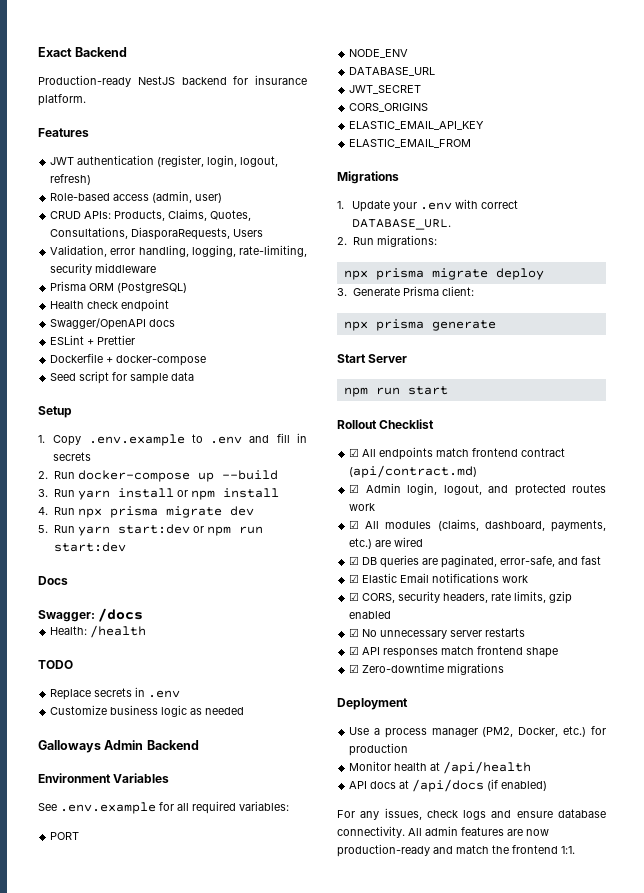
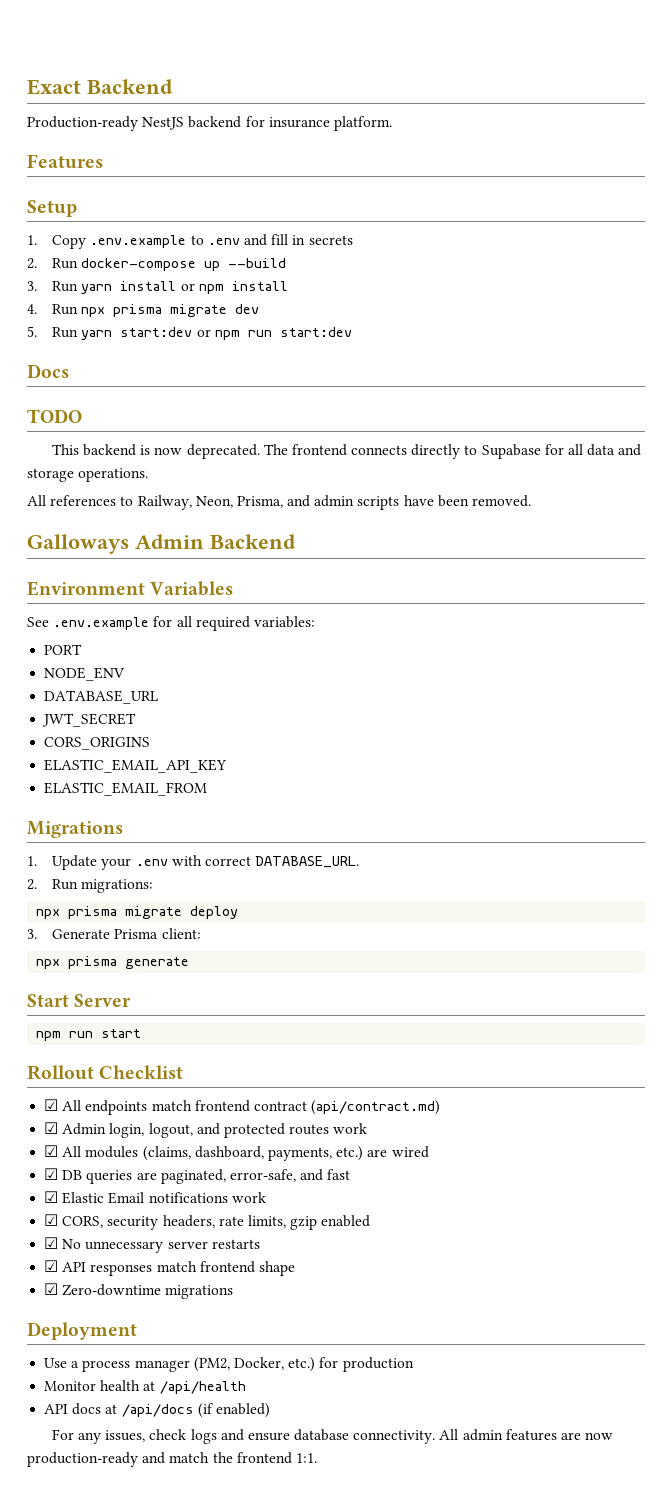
[50,155,279,167] [50,174,92,185] [50,191,223,203] [50,209,252,221] [50,227,264,240] [50,245,307,257] [50,263,157,275] [50,281,188,293] [50,299,170,312] [50,318,176,330] [50,335,136,345] [50,353,207,366] [50,371,195,384] // JWT authentication (register, login, logout, refresh) // Role-based access (admin, user) // CRUD APIs: Products, Claims, Quotes, Consultations, DiasporaRequests, Users // Validation, error handling, logging, rate-limiting, security middleware // Prisma ORM (PostgreSQL) // Health check endpoint // Swagger/OpenAPI docs // ESLint + Prettier // Dockerfile + docker-compose // Seed script for sample data -> (103, 161) none
[38,608,144,622] [50,625,147,638] [38,660,73,669] [50,687,181,700] [50,705,245,717] Swagger: /docs // Health: /health // TODO // Replace secrets in .env // Customize business logic as needed -> [27,409,82,423] [51,444,642,459] [27,468,149,482] [27,495,532,510] TODO // This backend is now deprecated. The frontend connects directly to Supabase for all data and storage operations. // All references to Railway, Neon, Prisma, and admin scripts have been removed.

